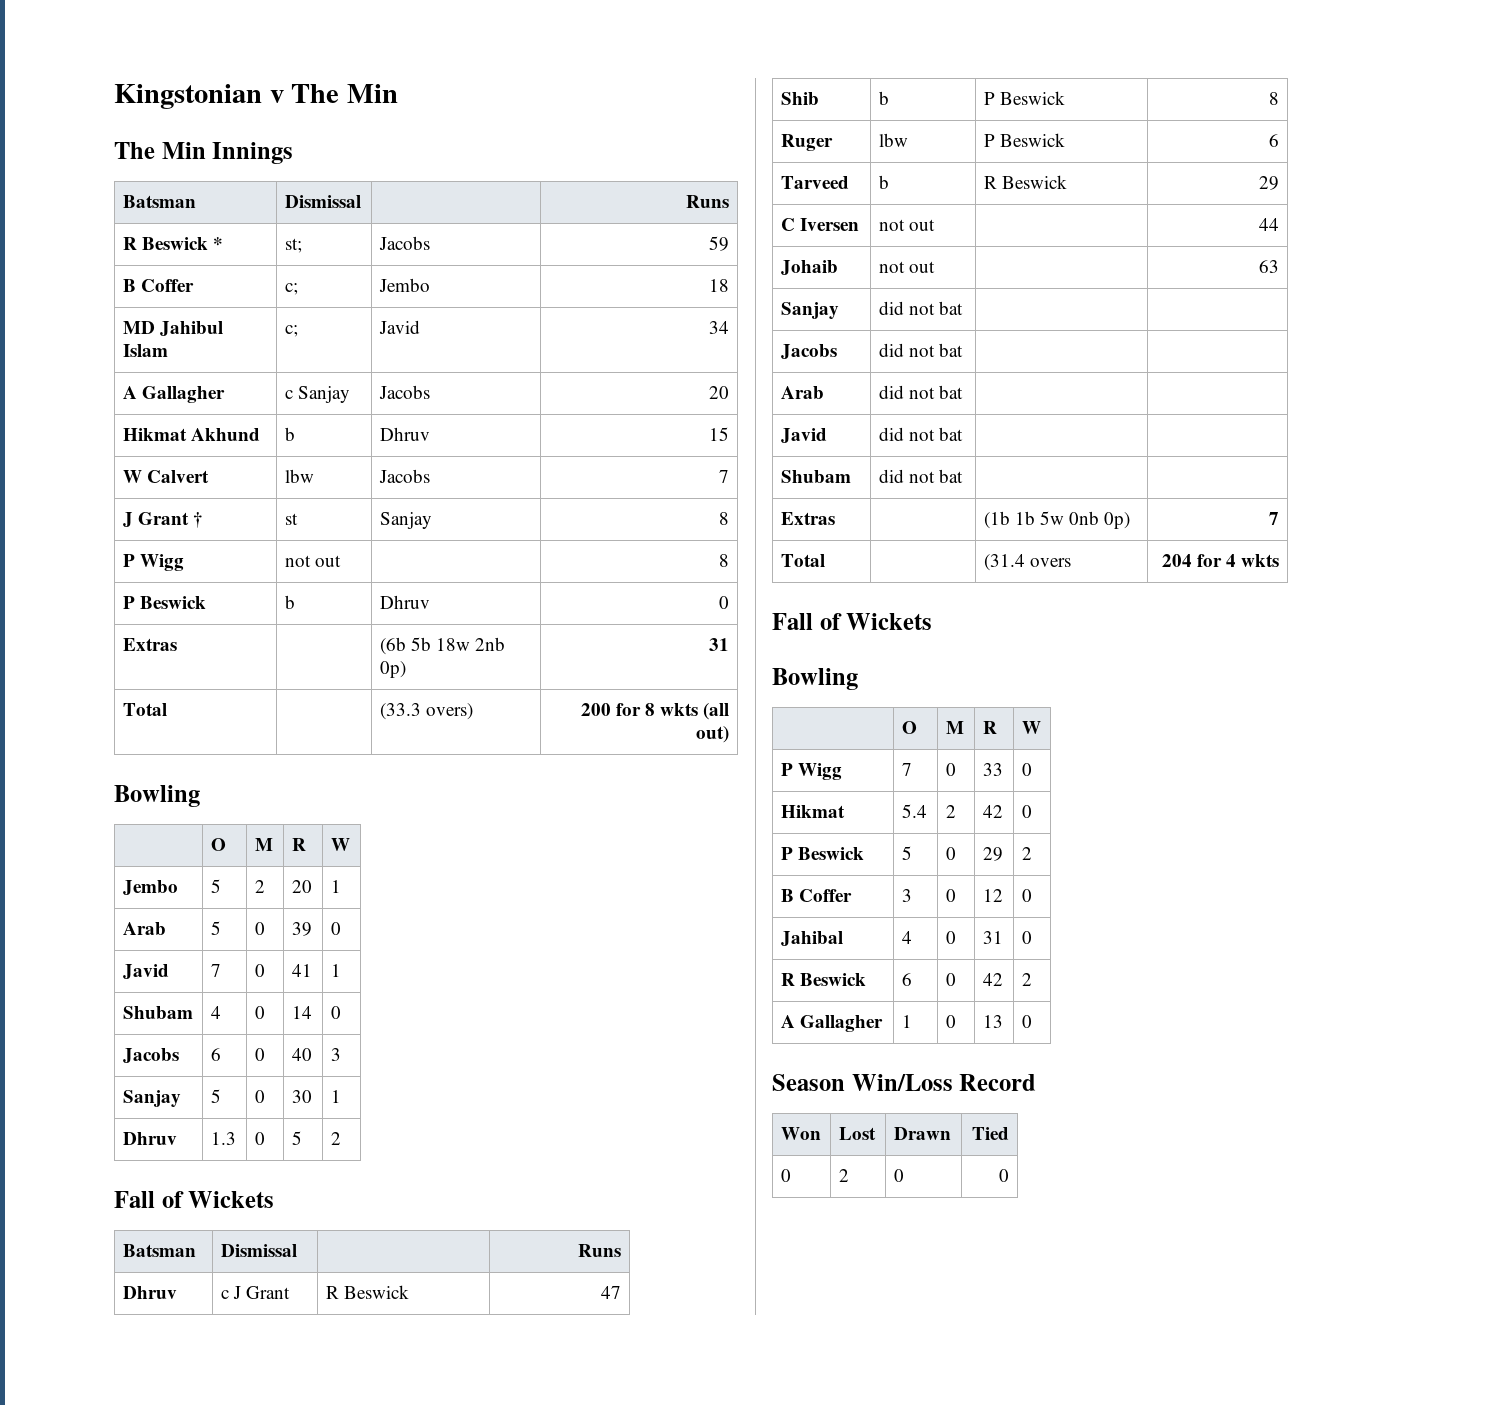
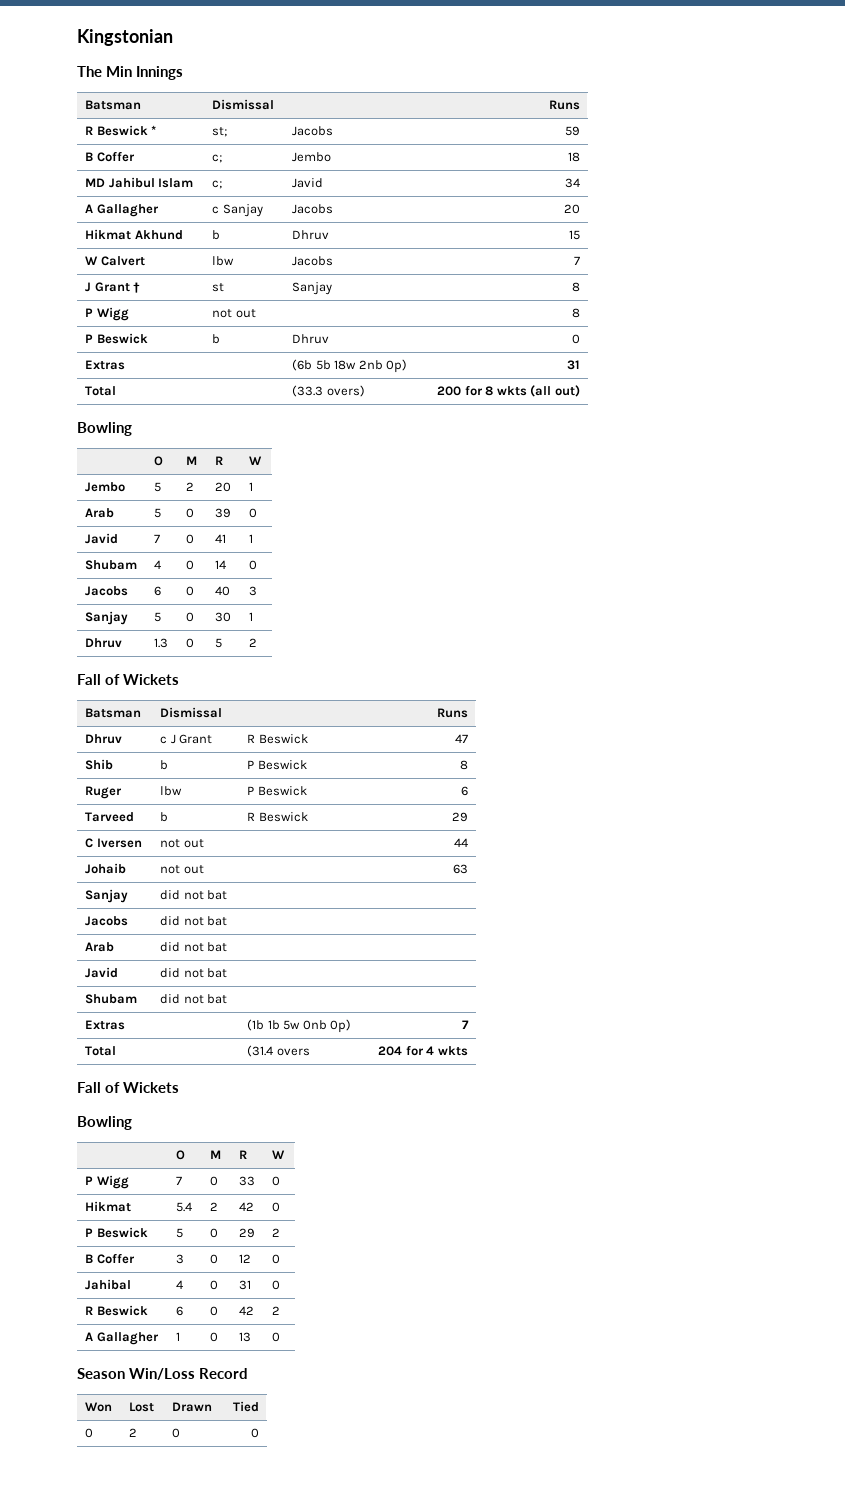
[269,84,399,103] v The Min -> (173, 37) none

